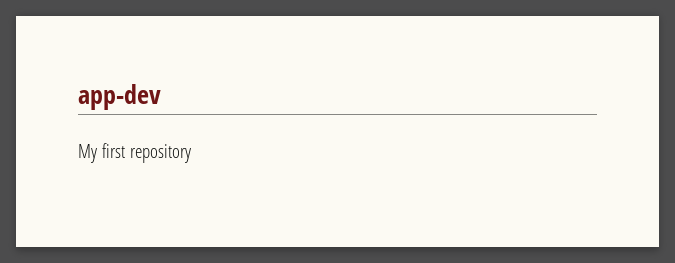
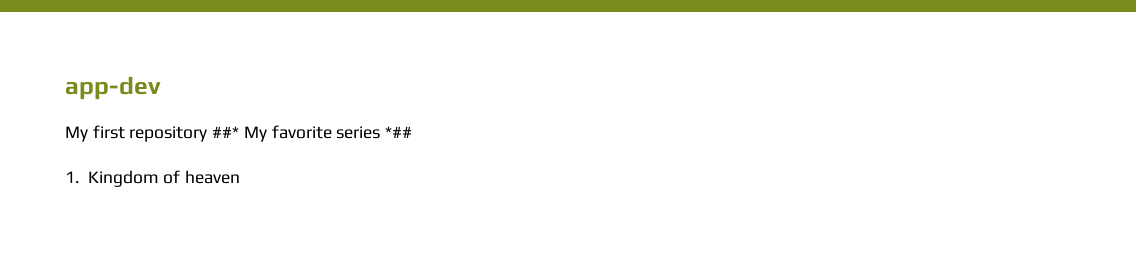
(191, 153) none -> [212,125,413,142] [65,170,241,187] ##* My favorite series *## // 1. Kingdom of heaven

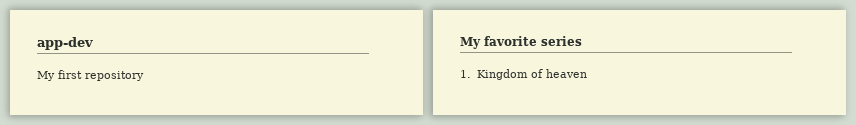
[212,126,240,138] ##* -> (144, 76) //
[385,126,413,138] *## -> (582, 41) none

